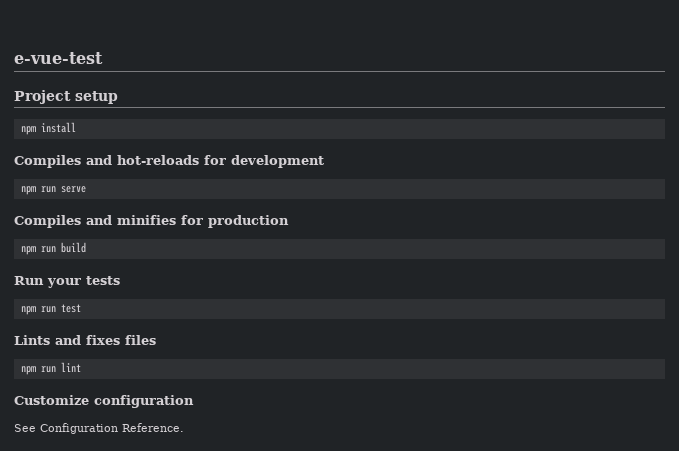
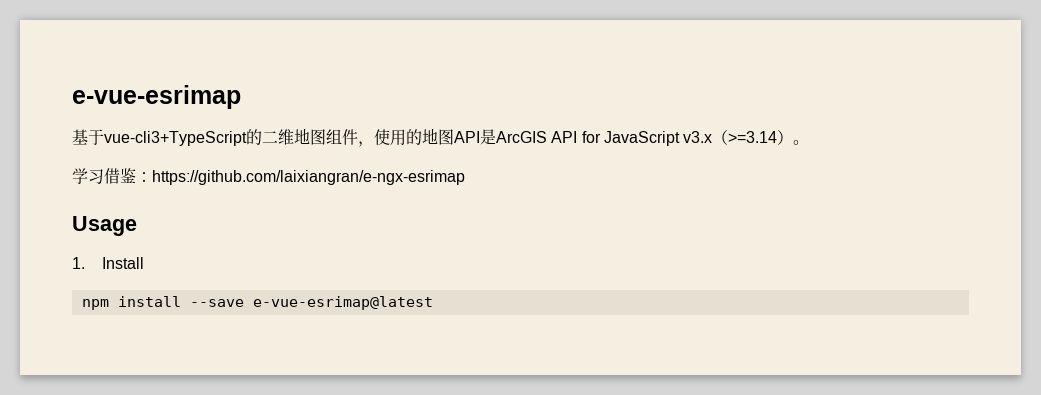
[14,52,103,64] [14,90,118,104] [20,122,76,135] [14,155,324,168] [20,186,86,195] [14,215,289,228] [20,242,86,255] [14,276,120,288] [20,304,81,315] [14,335,156,345] [20,362,81,375] [14,395,194,408] [14,423,184,434] e-vue-test // Project setup // npm install // Compiles and hot-reloads for development // npm run serve // Compiles and minifies for production // npm run build // Run your tests // npm run test // Lints and fixes files // npm run lint // Customize configuration // See Configuration Reference. -> [72,85,241,109] [72,128,810,147] [72,168,465,185] [72,216,137,236] [72,257,145,269] [81,296,433,310] e-vue-esrimap // 基于vue-cli3+TypeScript的二维地图组件，使用的地图API是ArcGIS API for JavaScript v3.x（>=3.14）。 // 学习借鉴：https://github.com/laixiangran/e-ngx-esrimap // Usage // 1. Install // npm install --save e-vue-esrimap@latest

